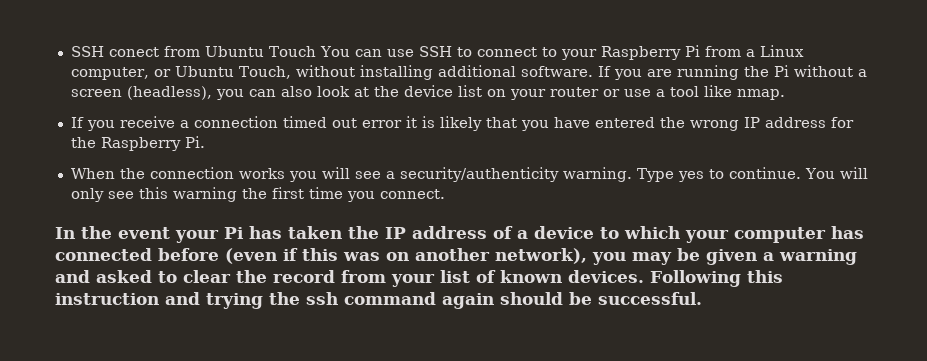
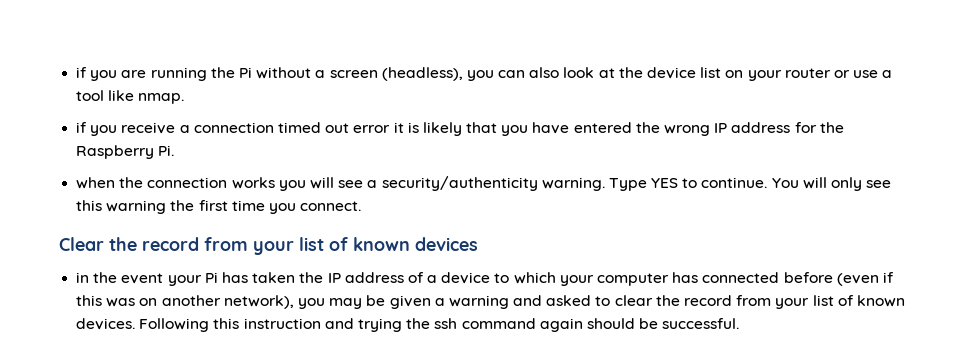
[70,45,804,60] [70,65,611,80] SSH conect from Ubuntu Touch You can use SSH to connect to your Raspberry Pi from a Linux computer, or Ubuntu Touch, without installing additional software. If -> [76,67,88,78] if
[70,117,84,128] If -> [76,122,88,133] if
[70,168,115,179] When -> [76,177,116,189] when
[677,171,704,182] yes -> [651,178,679,188] YES
[55,227,75,239] In -> [59,237,478,255] [76,272,90,283] Clear the record from your list of known devices // in

